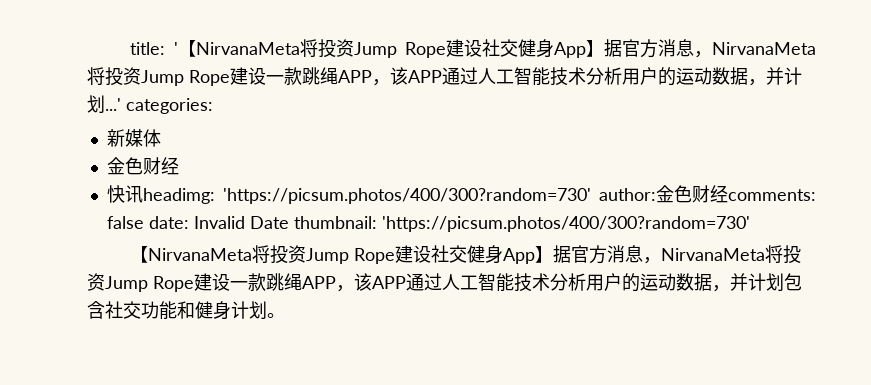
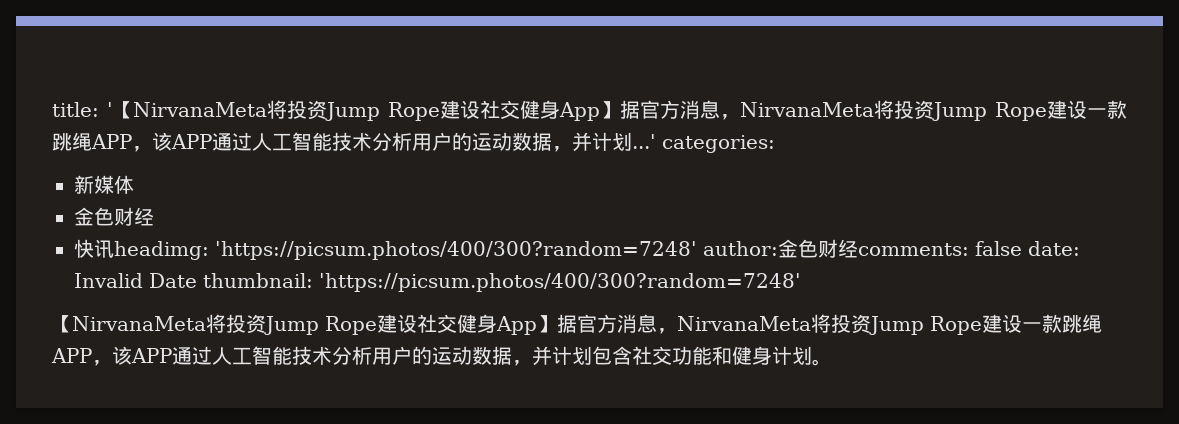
[222,188,591,204] 'https://picsum.photos/400/300?random=730' -> [215,241,697,260] 'https://picsum.photos/400/300?random=7248'
[381,216,750,232] 'https://picsum.photos/400/300?random=730' -> [319,273,801,292] 'https://picsum.photos/400/300?random=7248'

